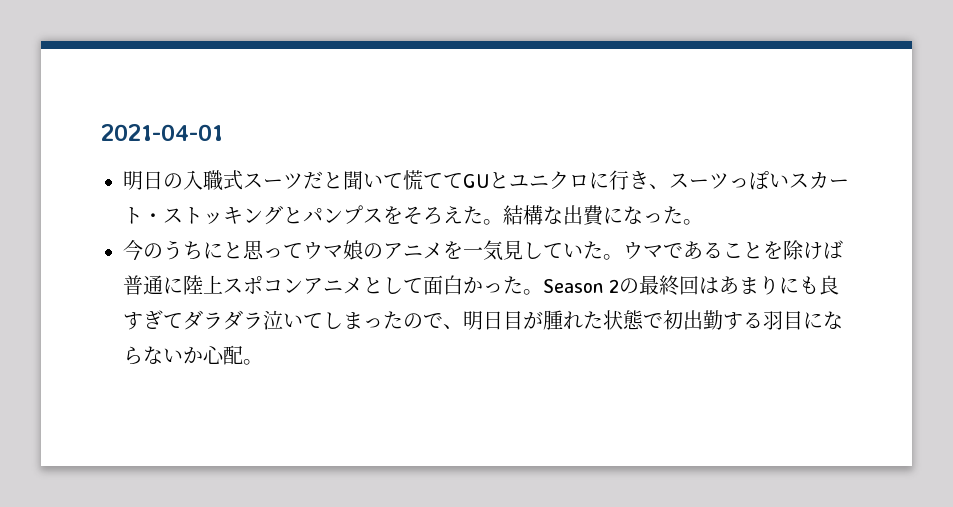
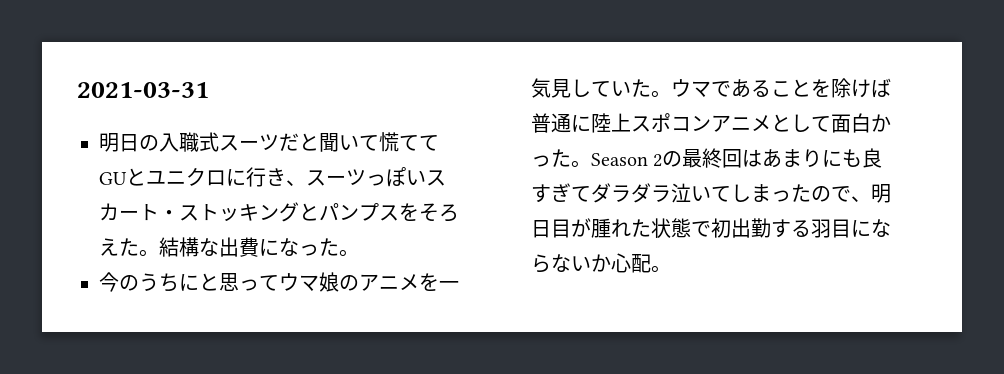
[101,124,223,141] 2021-04-01 -> [77,82,209,98] 2021-03-31

